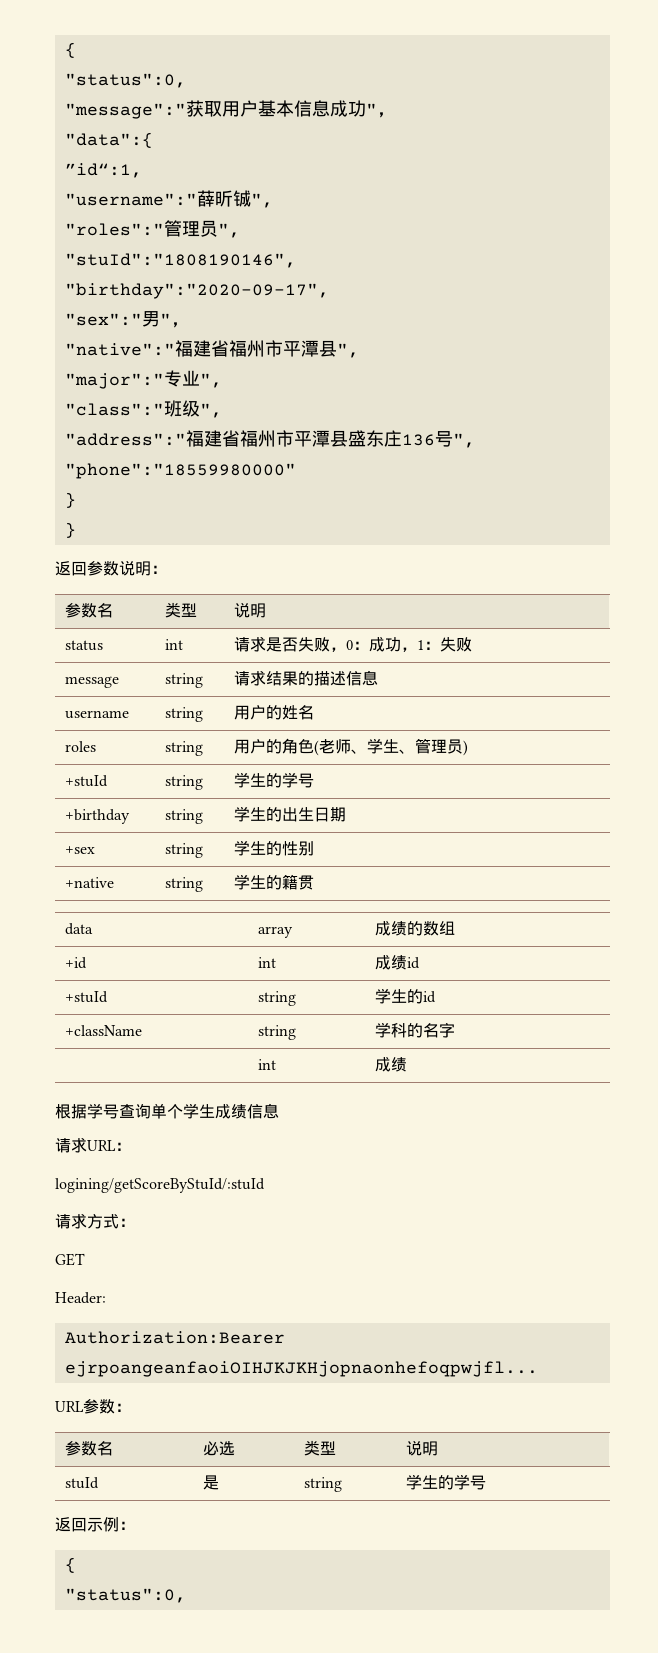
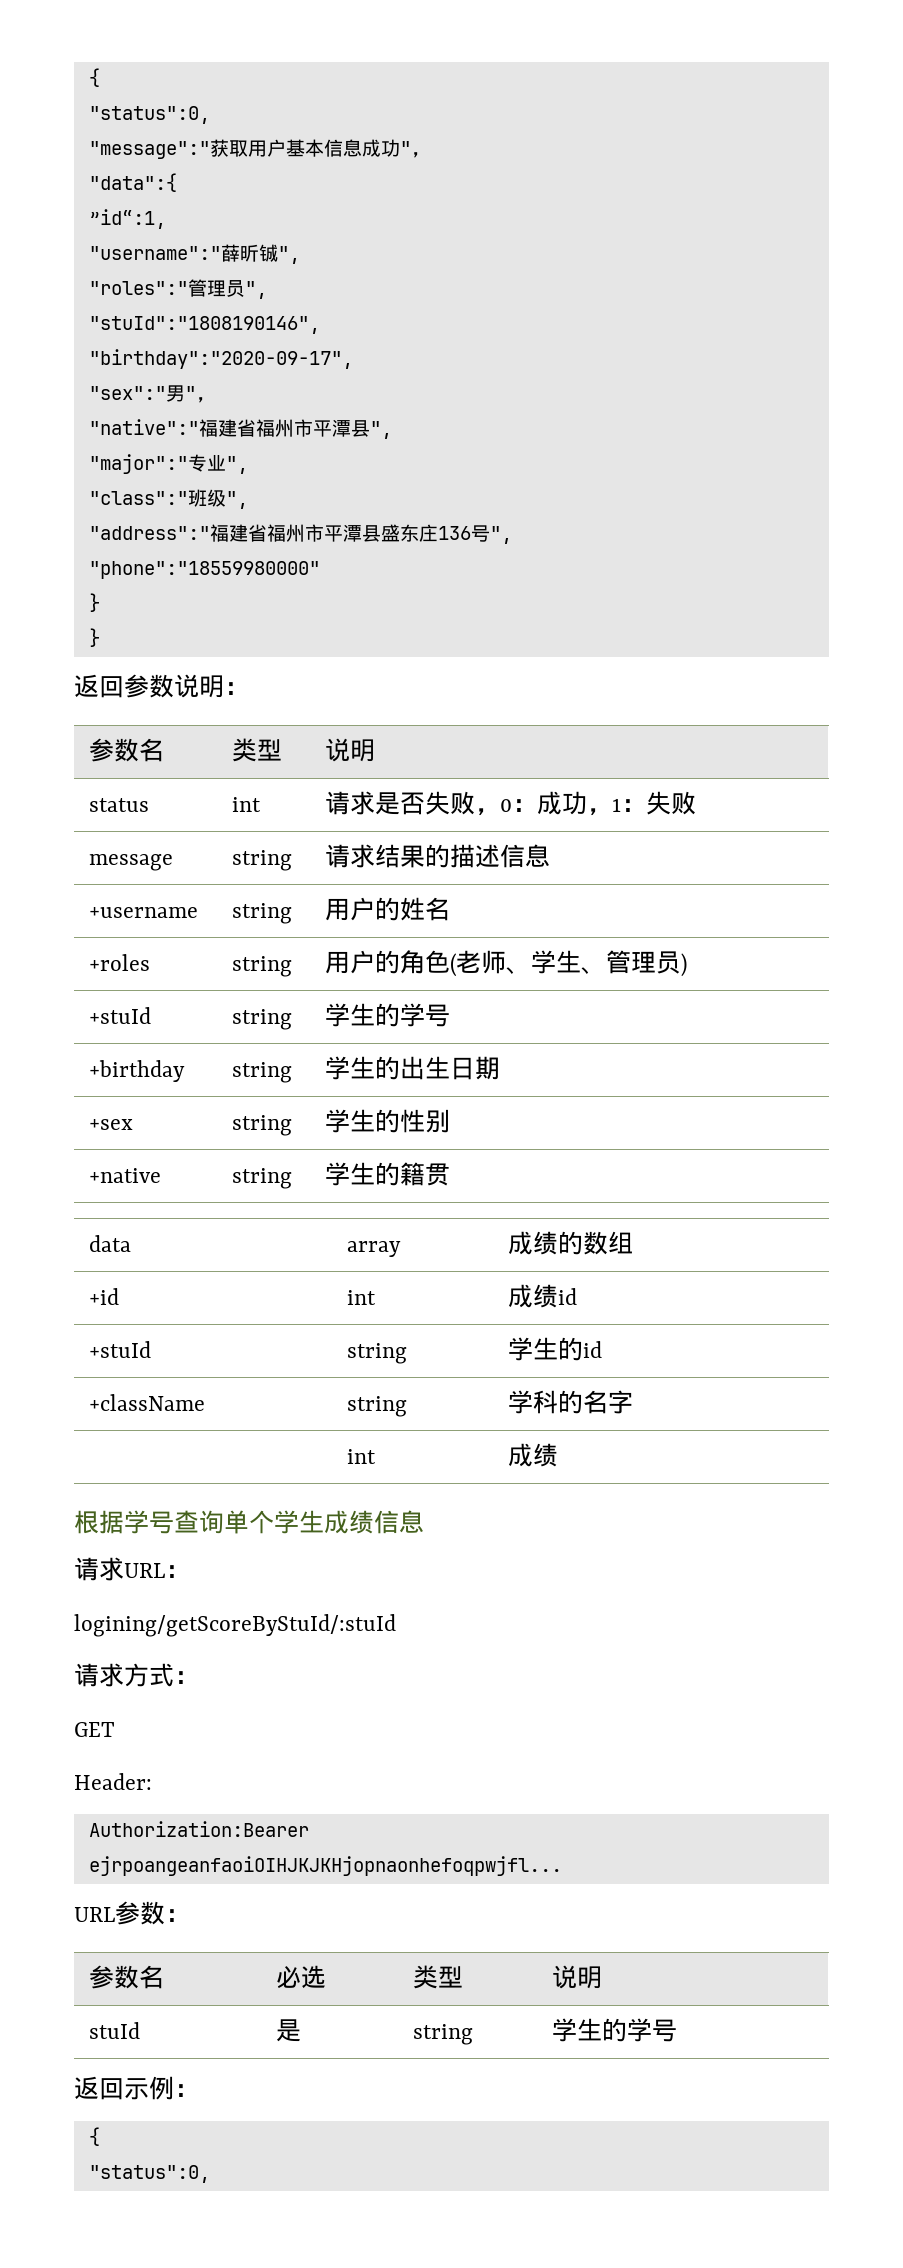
[65,710,130,719] username -> [89,907,199,918] +username
[65,741,97,752] roles -> [89,954,151,971] +roles

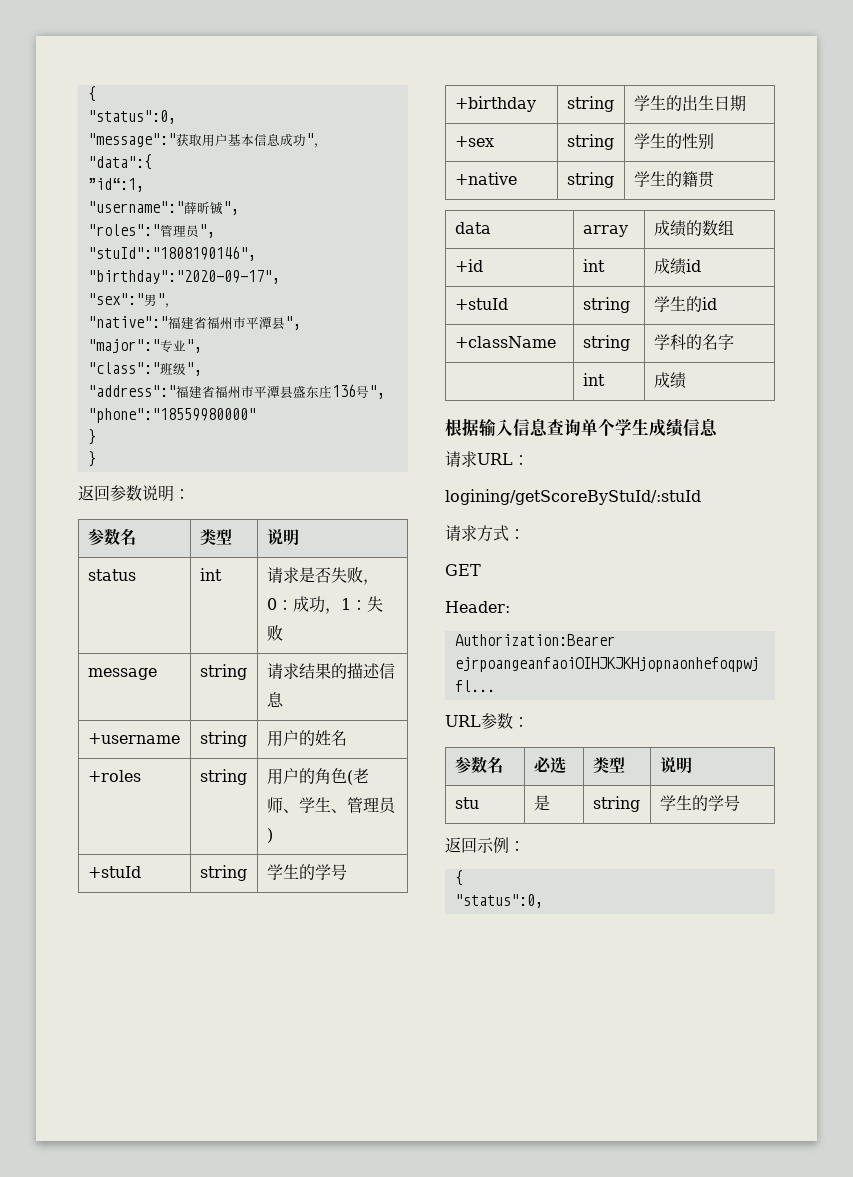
[124,1510,174,1534] 学号 -> [479,418,548,437] 输入信息
[89,2022,141,2039] stuId -> [454,797,479,809] stu

